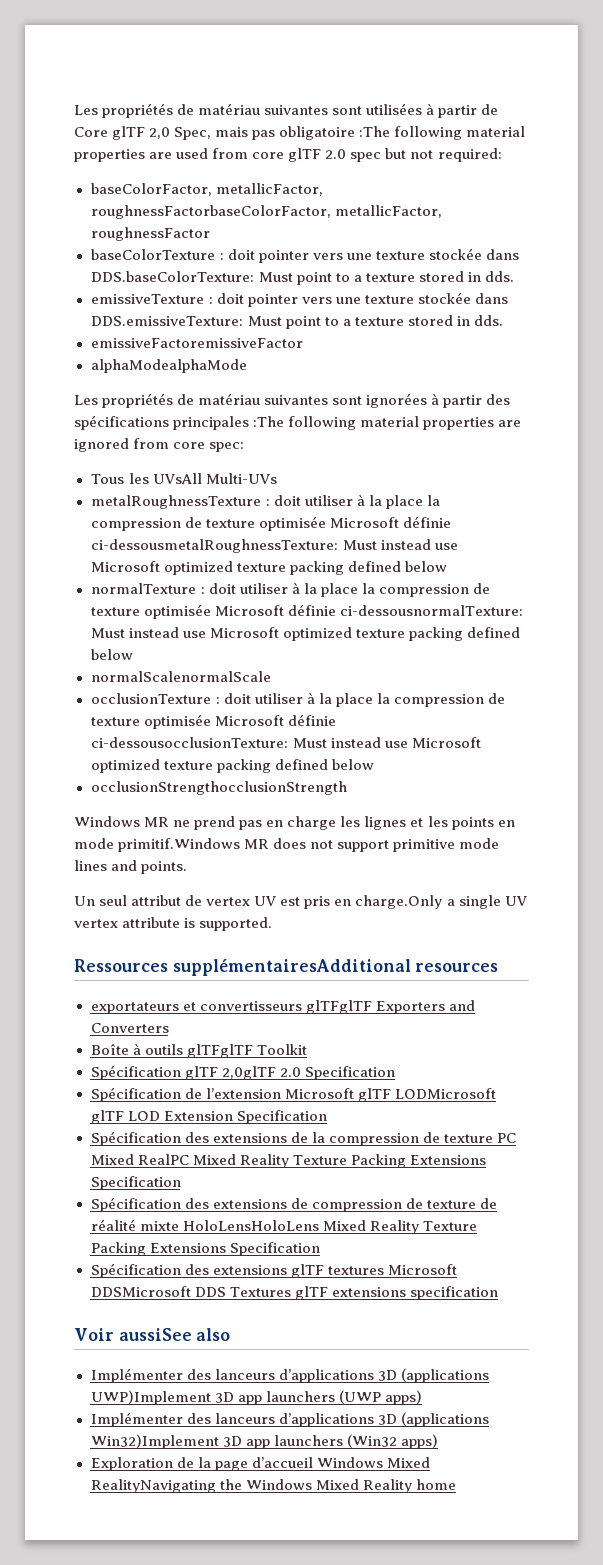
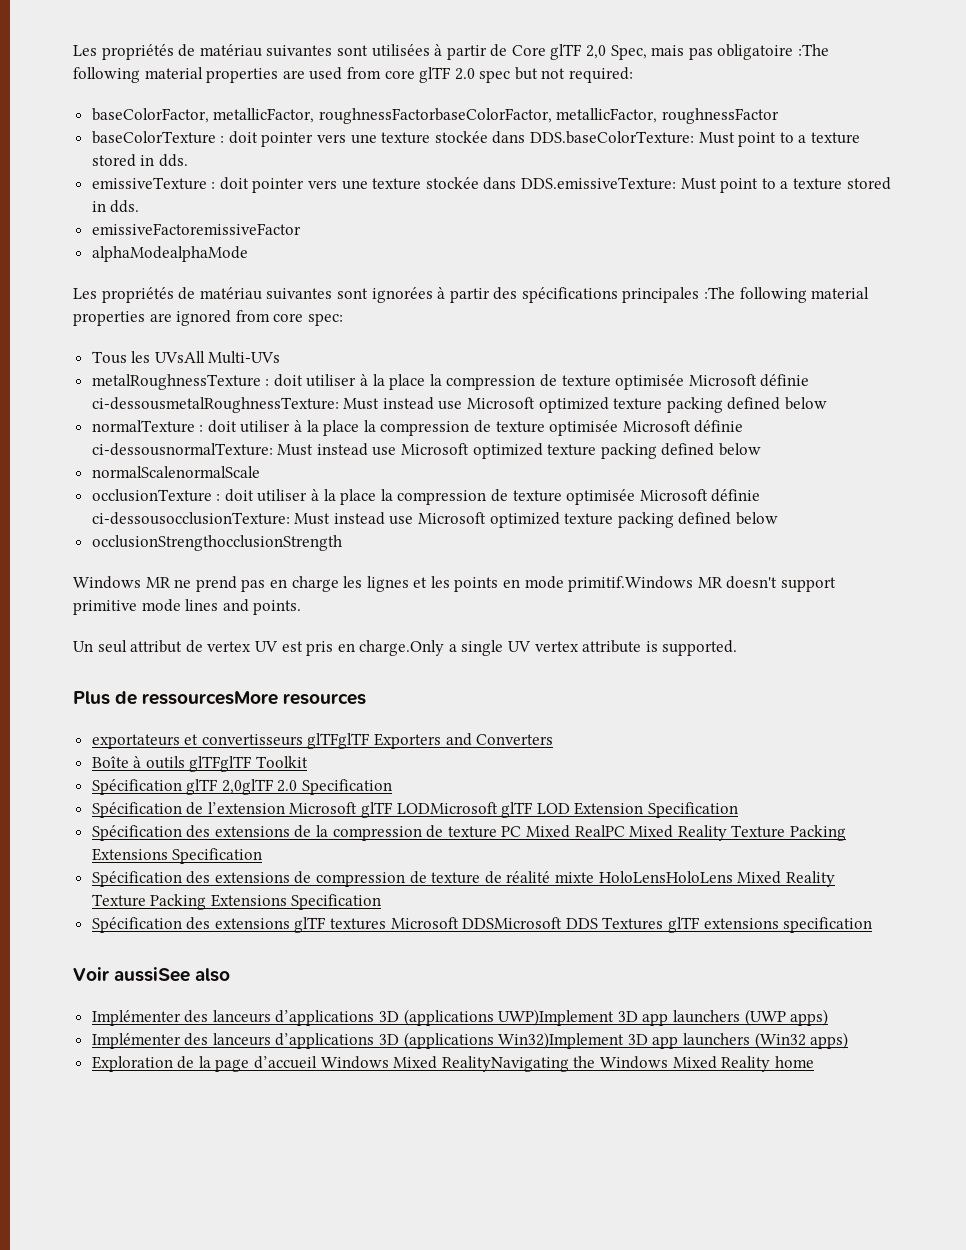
[273,838,334,849] does not -> [726,576,778,589] doesn't
[74,958,411,976] Ressources supplémentairesAdditional -> [73,691,279,705] Plus de ressourcesMore

